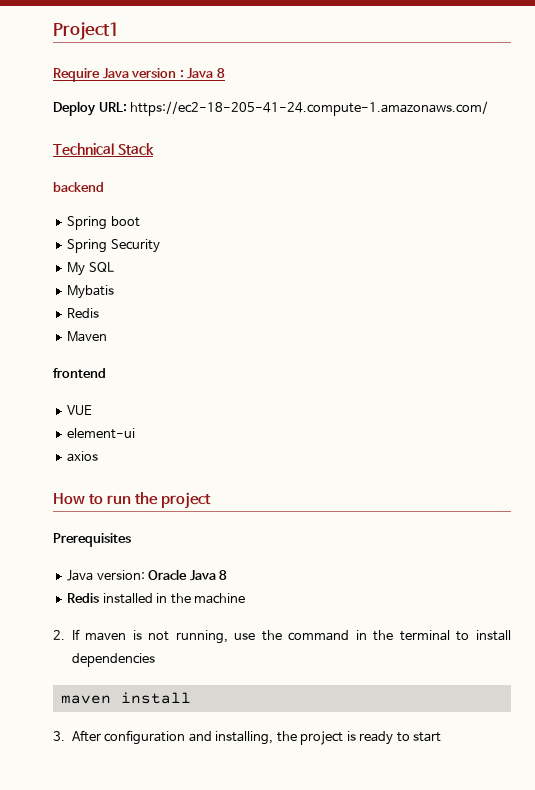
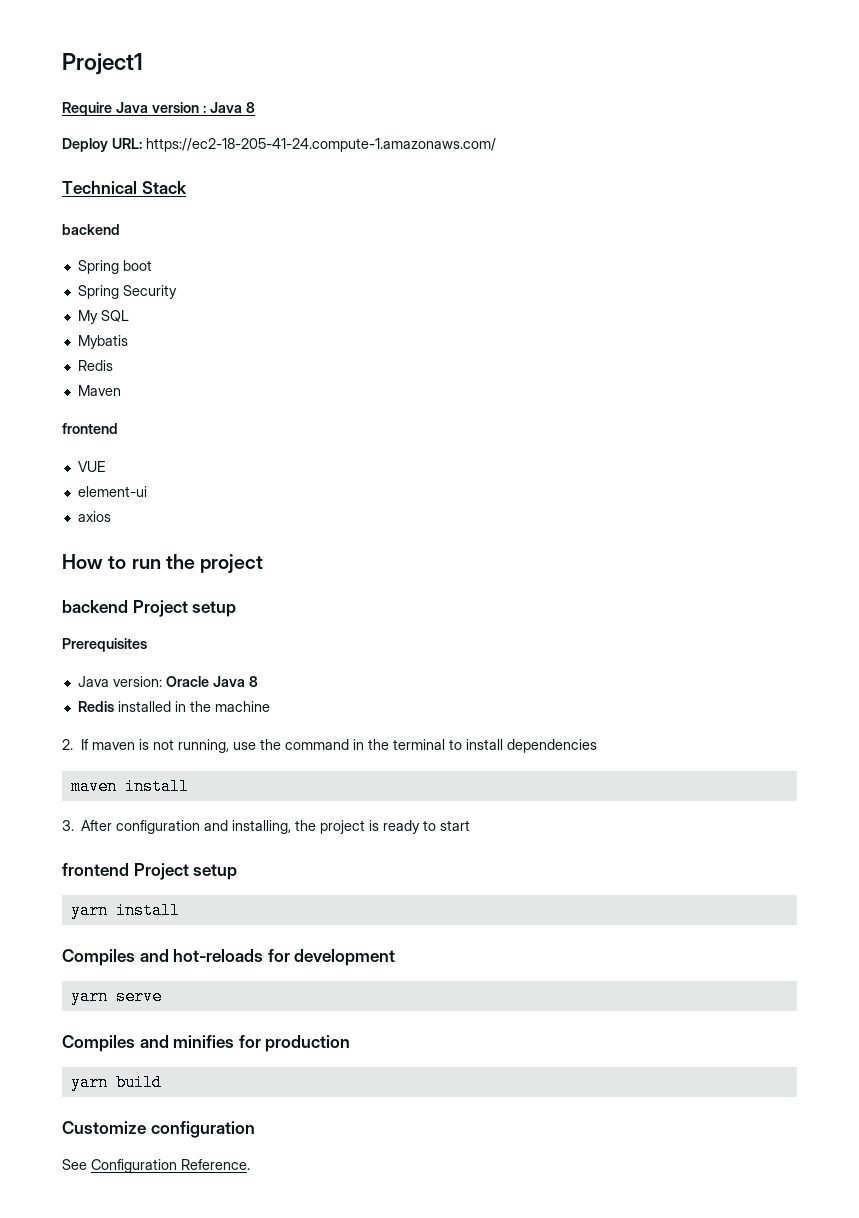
(212, 500) none -> [62,600,237,617] // backend Project setup
(442, 737) none -> [62,863,238,880] [70,902,180,919] [62,949,396,966] [70,988,162,1005] [62,1035,351,1052] [70,1074,162,1091] [62,1121,255,1138] [62,1159,250,1173] // frontend Project setup // yarn install // Compiles and hot-reloads for development // yarn serve // Compiles and minifies for production // yarn build // Customize configuration // See Configuration Reference.

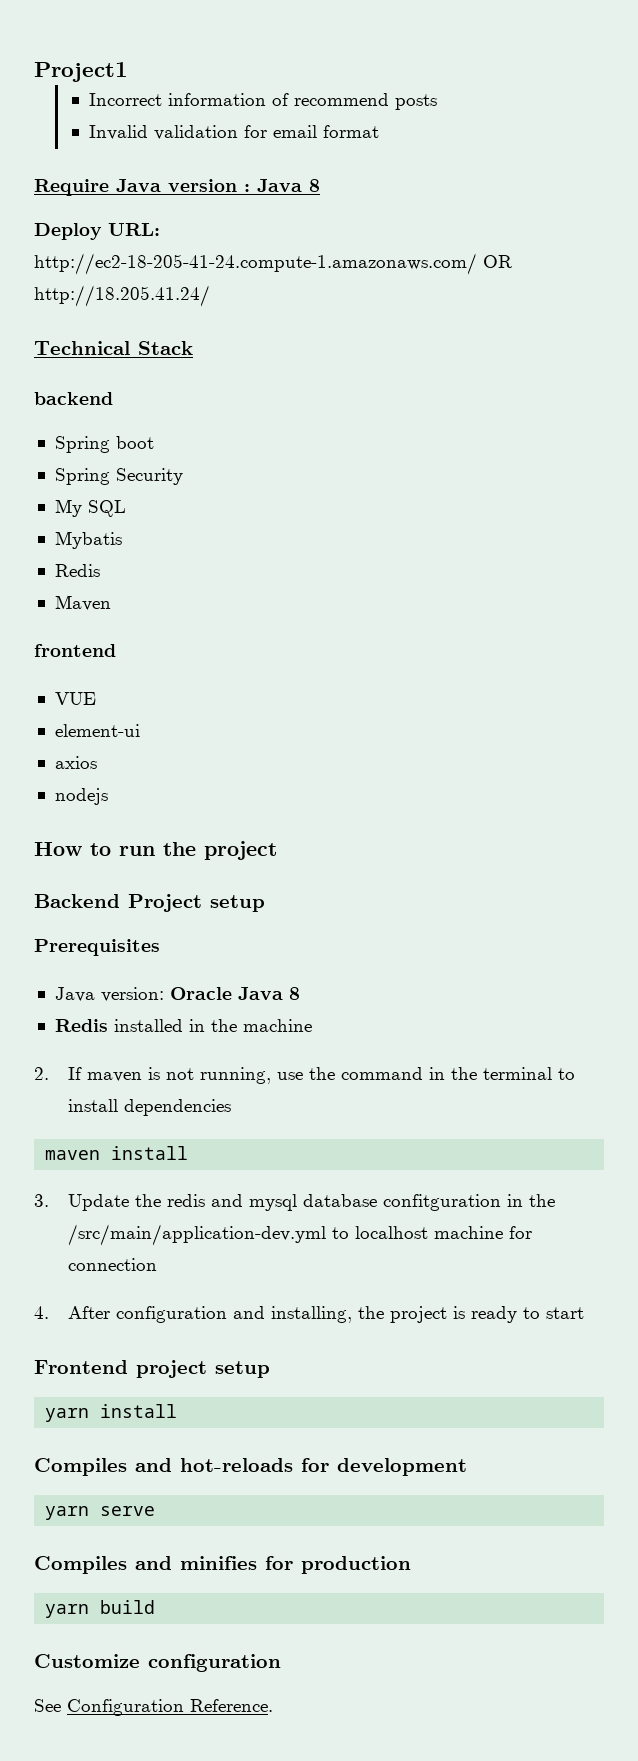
(143, 64) none -> [89,93,438,110] [89,125,380,140] // Incorrect information of recommend posts // Invalid validation for email format
[146,138,496,152] https://ec2-18-205-41-24.compute-1.amazonaws.com/ -> [34,253,512,275] [34,285,210,307] http://ec2-18-205-41-24.compute-1.amazonaws.com/ OR http://18.205.41.24/
(111, 516) none -> [54,788,108,805] // nodejs
[62,600,128,613] backend -> [34,894,120,908] Backend
(74, 825) none -> [68,1194,556,1211] [68,1224,533,1246] [68,1258,158,1271] [34,1306,49,1319] Update the redis and mysql database confitguration in the /src/main/application-dev.yml to localhost machine for connection // 4.
[62,863,189,880] frontend Project -> [34,1360,207,1378] Frontend project

